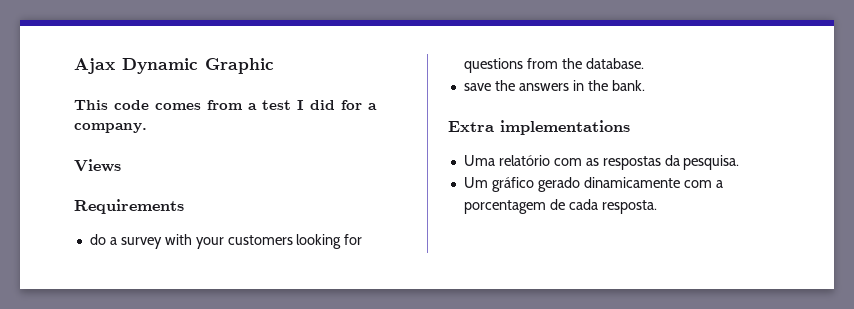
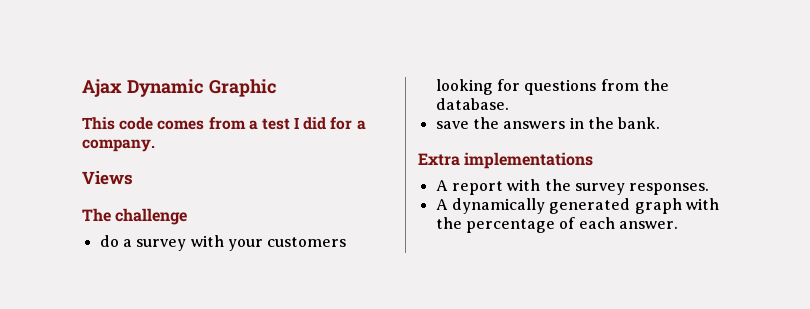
[74,199,184,214] Requirements -> [82,208,188,225] The challenge
[463,155,740,170] [463,177,723,192] [463,199,657,214] Uma relatório com as respostas da pesquisa. // Um gráfico gerado dinamicamente com a porcentagem de cada resposta. -> [435,179,710,195] [435,198,719,214] [435,217,678,233] A report with the survey responses. // A dynamically generated graph with the percentage of each answer.

